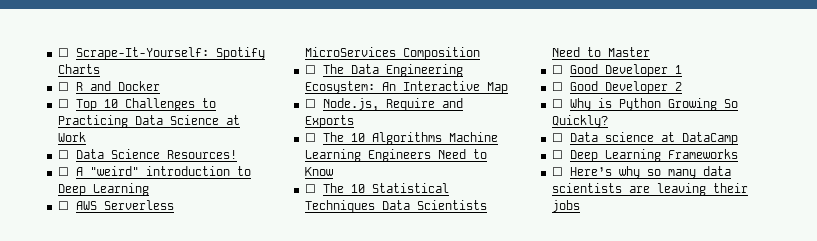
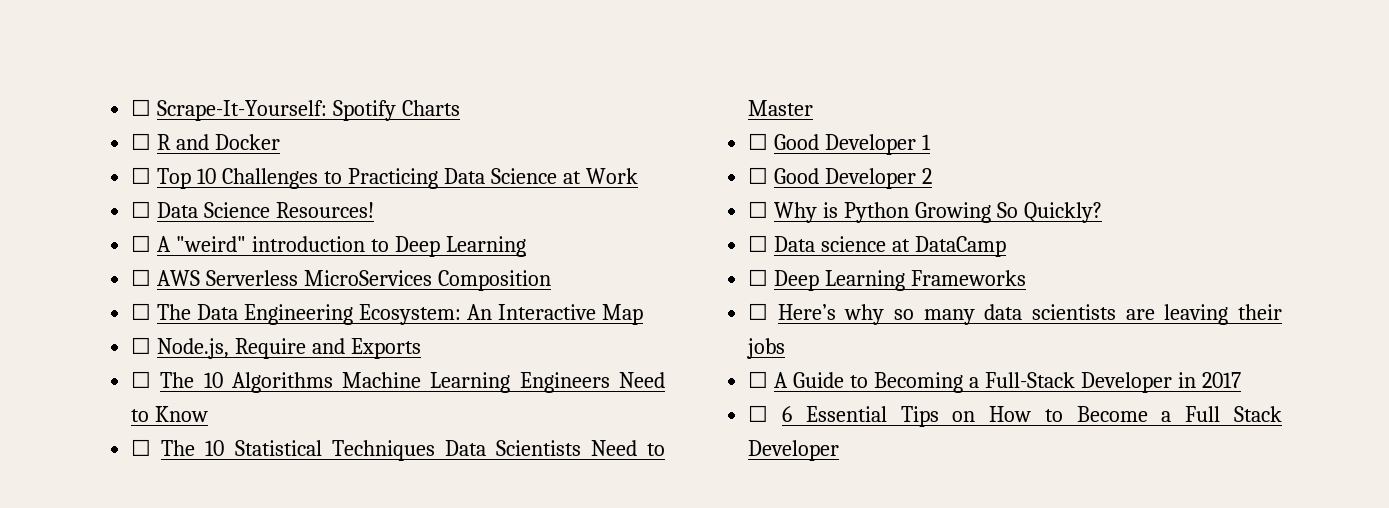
(580, 206) none -> [748,371,1241,393] [748,405,1282,427] [748,440,840,461] // ☐ A Guide to Becoming a Full-Stack Developer in 2017 // ☐ 6 Essential Tips on How to Become a Full Stack Developer

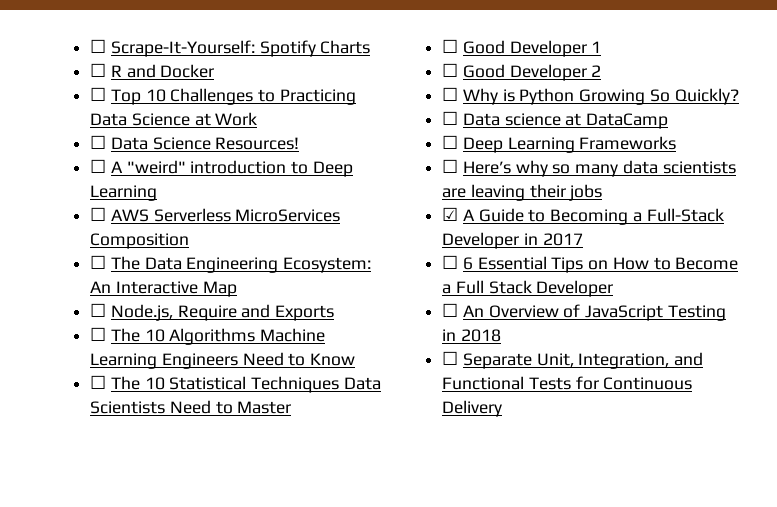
[748,371,769,388] ☐ -> [442,207,459,221] ☑
(840, 450) none -> [442,303,726,321] [442,329,501,342] [442,351,704,369] [442,376,693,390] [442,400,503,417] // ☐ An Overview of JavaScript Testing in 2018 // ☐ Separate Unit, Integration, and Functional Tests for Continuous Delivery

